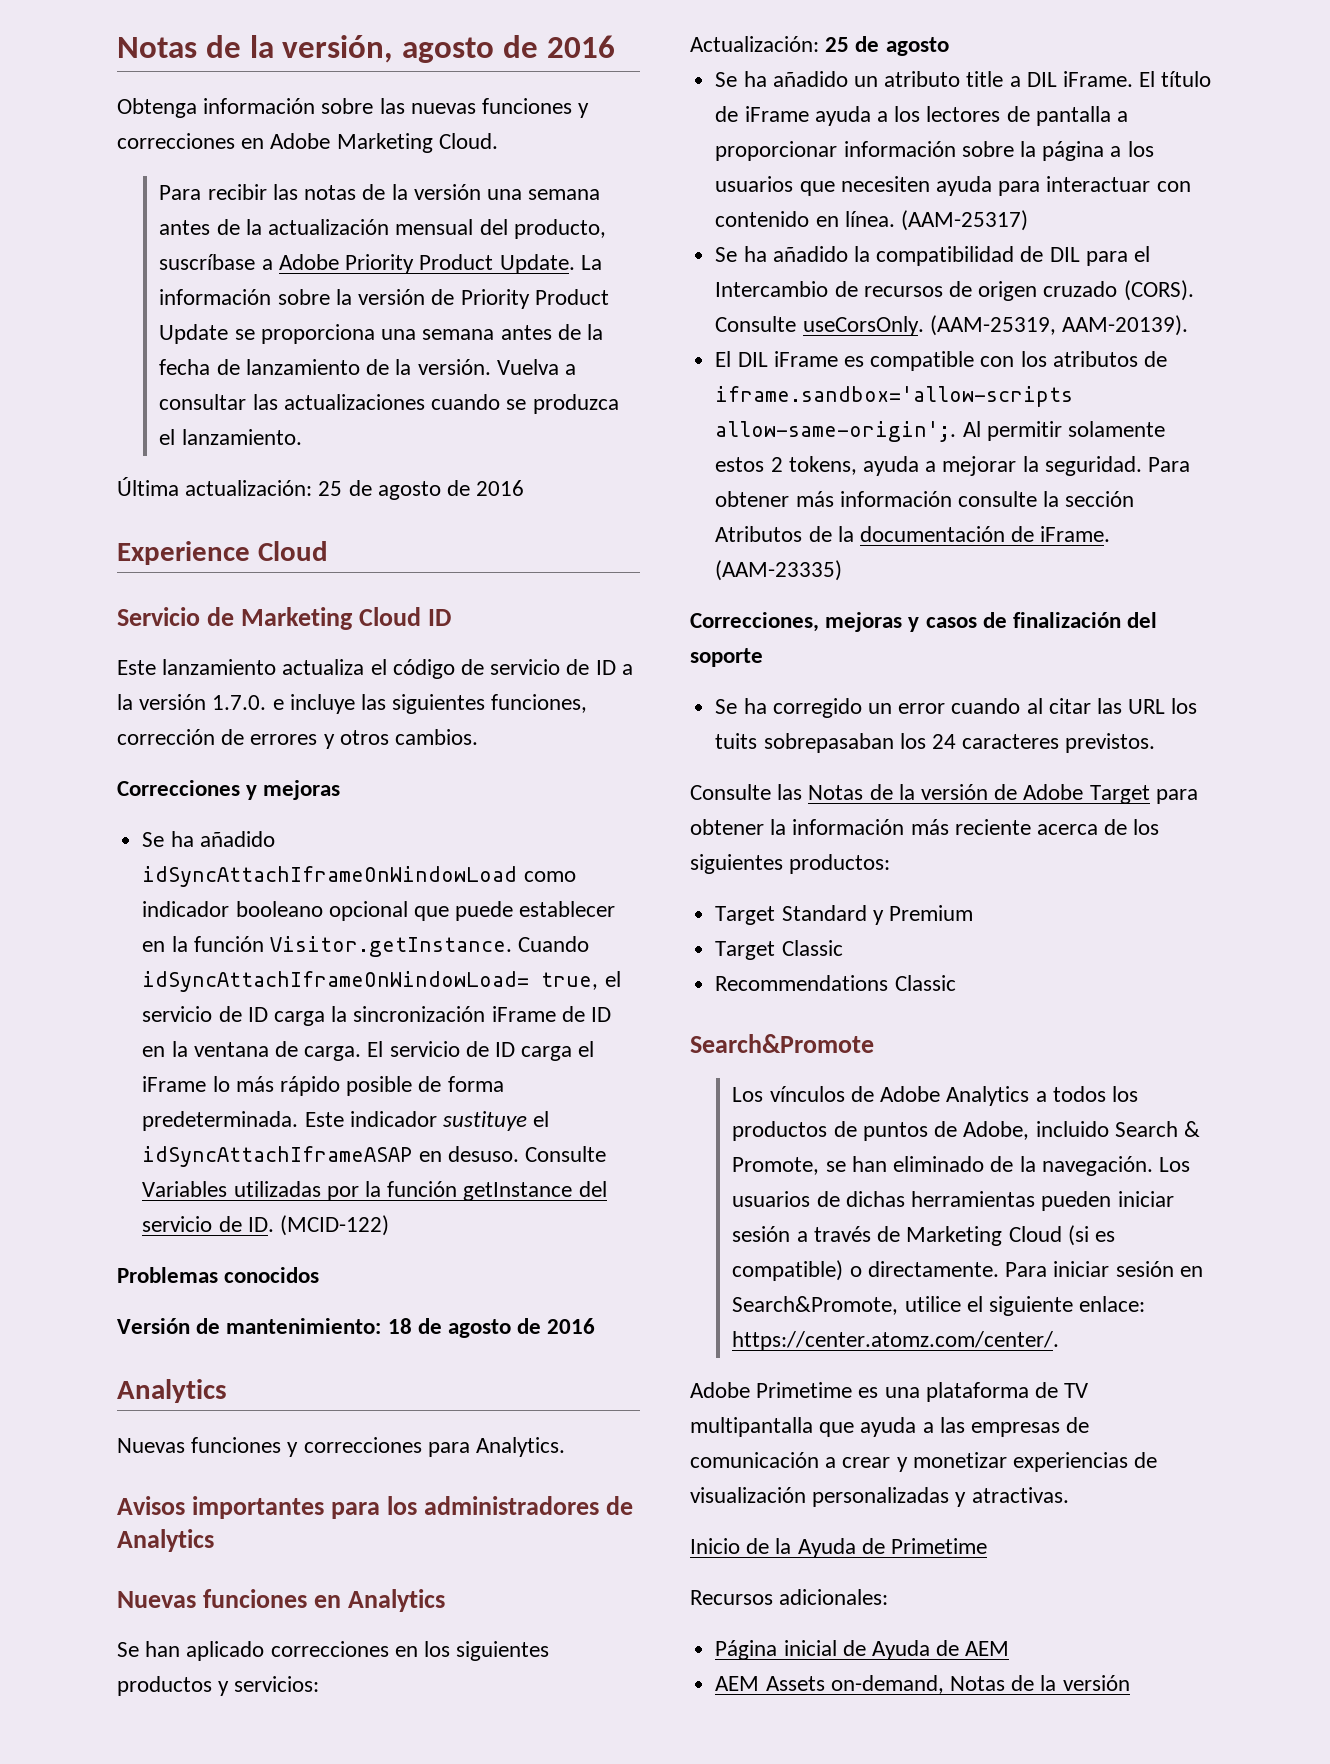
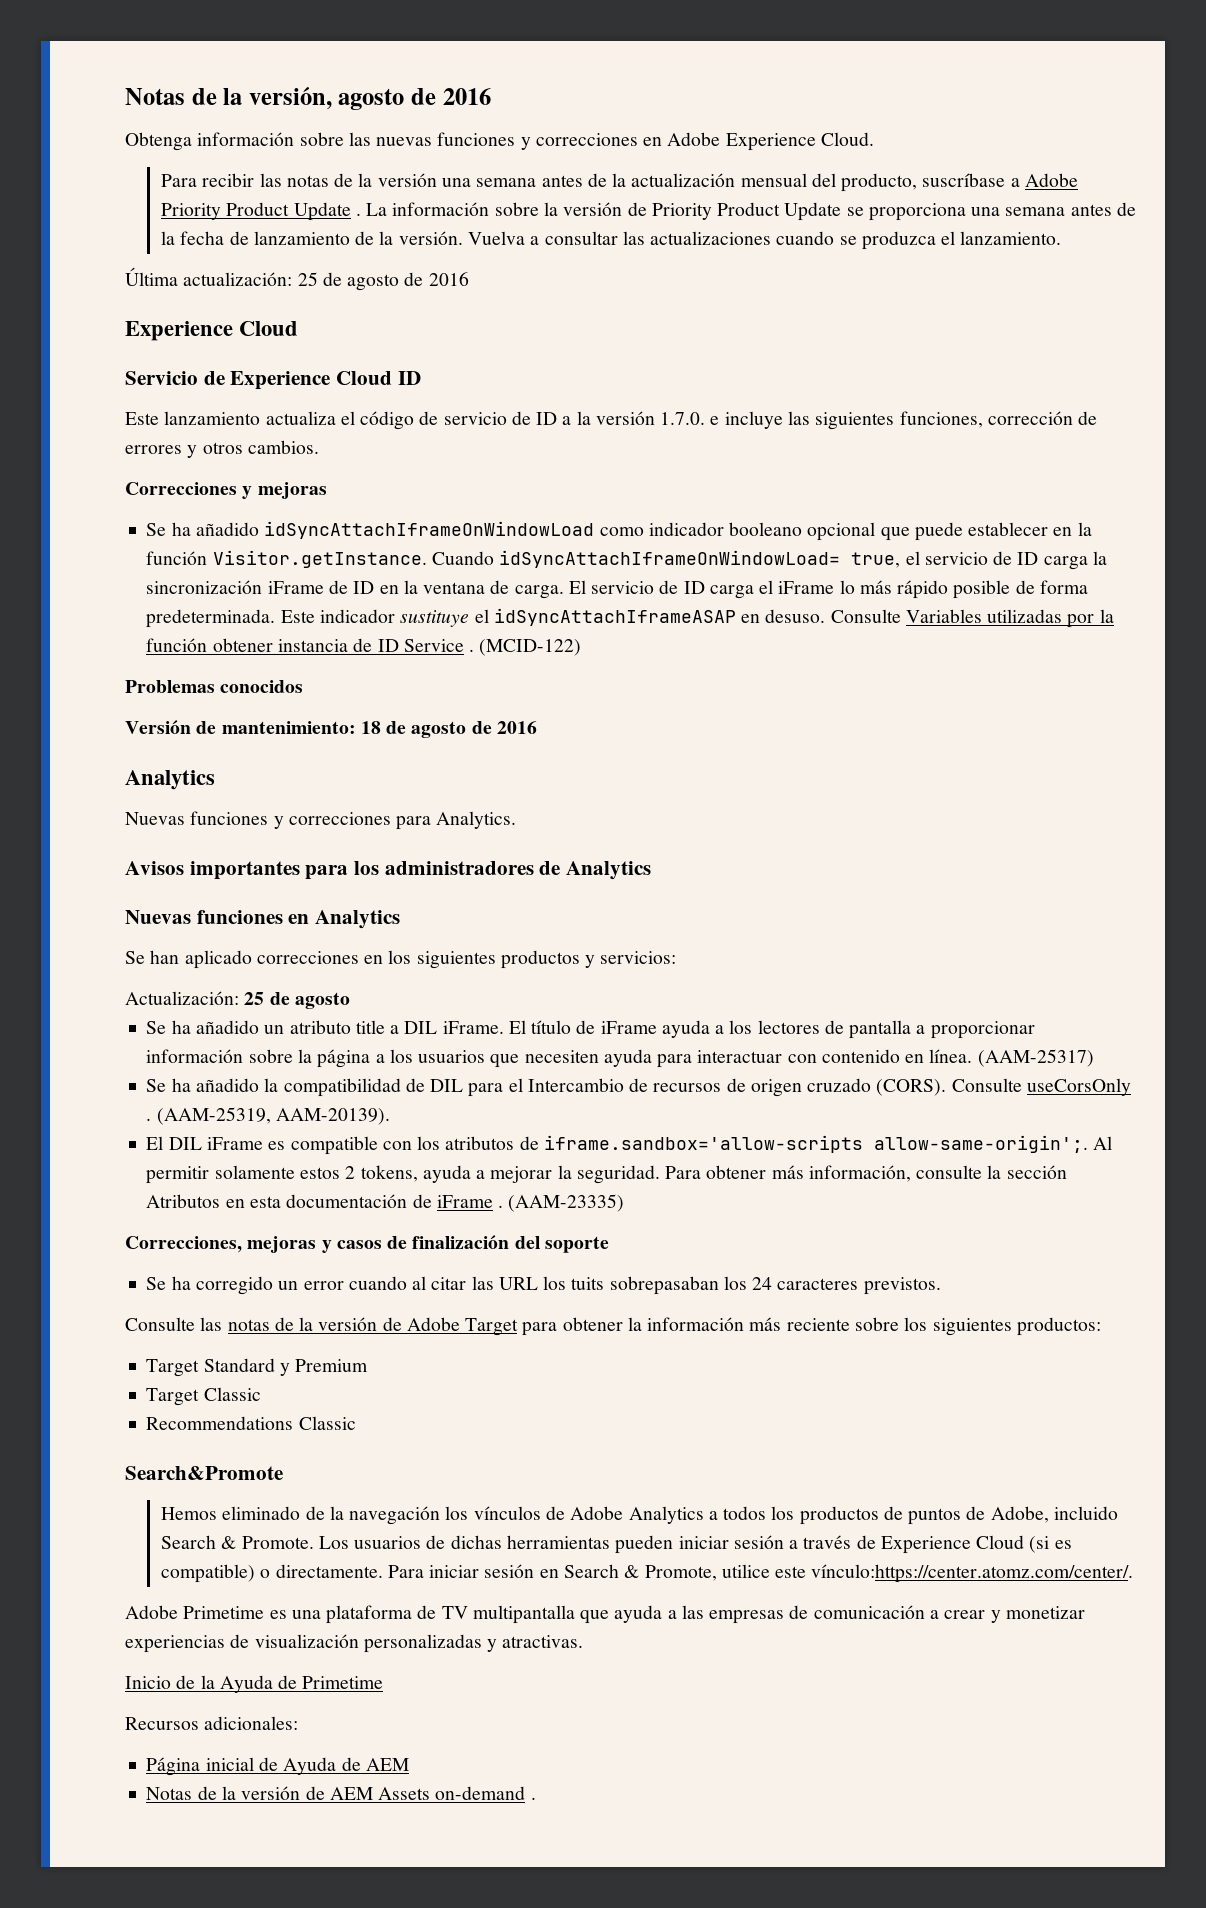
[336,133,433,153] Marketing -> [725,133,816,151] Experience
[499,254,575,274] Update. -> [293,202,361,221] Update .
[241,607,354,630] Marketing -> [230,371,331,390] Experience
[463,1181,607,1201] [142,1216,274,1232] getInstance del servicio de ID. -> [212,638,475,652] obtener instancia de ID Service .
[802,316,924,336] useCorsOnly. -> [1026,1078,1131,1096] [146,1118,152,1121] useCorsOnly .
[839,491,952,507] información -> [808,1165,911,1182] información,
[808,526,1111,542] de la documentación de iFrame. -> [225,1194,504,1208] en esta documentación de iFrame .
[808,785,864,800] Notas -> [227,1319,270,1331] notas
[1037,819,1128,835] acerca de -> [854,1317,899,1331] sobre
[732,1087,764,1102] Los -> [161,1506,469,1525] Hemos eliminado de la navegación los
[732,1156,1153,1176] Promote, se han eliminado de la navegación. -> [241,1536,314,1549] Promote.
[906,1226,1003,1246] Marketing -> [880,1536,971,1554] Experience
[732,1296,1146,1316] [732,1331,1060,1351] Search&Promote, utilice el siguiente enlace: https://center.atomz.com/center/. -> [564,1564,1134,1583] Search & Promote, utilice este vínculo:https://center.atomz.com/center/.
[715,1675,1130,1694] AEM Assets on-demand, Notas de la versión -> [146,1786,536,1800] Notas de la versión de AEM Assets on-demand .

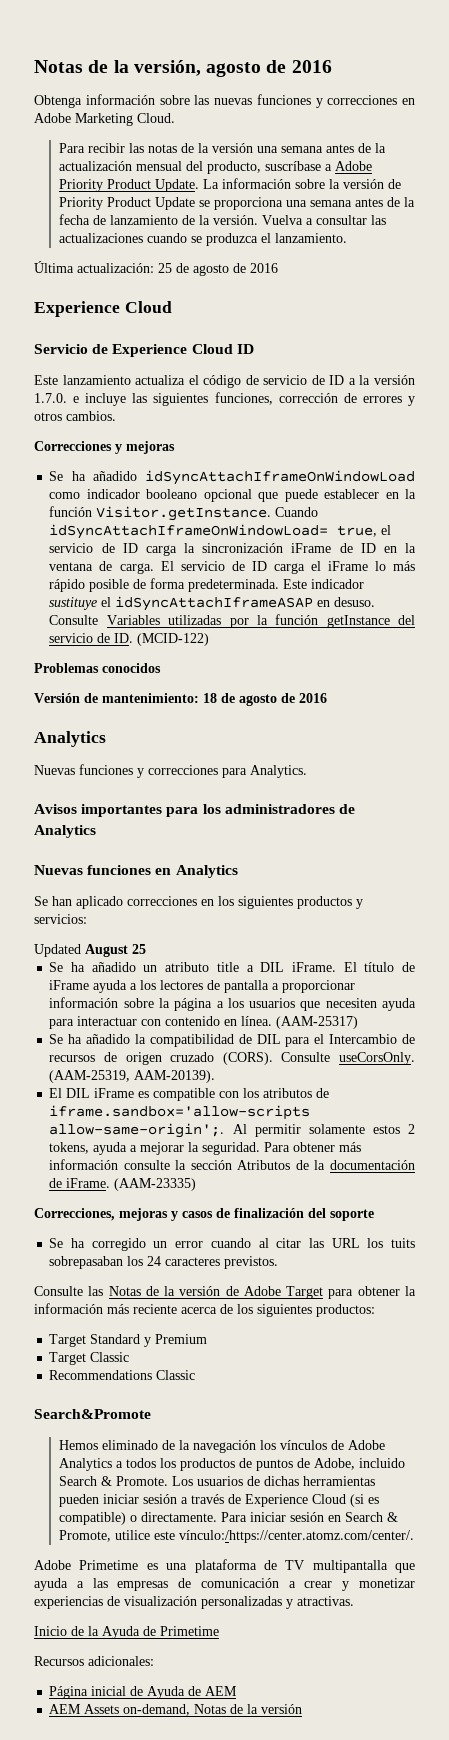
[725,133,816,151] Experience -> [75,113,133,126] Marketing
[293,202,361,221] Update . -> [155,179,200,192] Update.
[212,638,475,652] obtener instancia de ID Service . -> [326,615,415,628] [49,633,134,643] getInstance del servicio de ID.
[125,991,350,1009] Actualización: 25 de agosto -> [34,944,146,957] Updated August 25
[1026,1078,1131,1096] [146,1118,152,1121] useCorsOnly . -> [339,1052,415,1065] useCorsOnly.
[808,1165,911,1182] información, -> [49,1159,119,1170] información
[225,1194,504,1208] en esta documentación de iFrame . -> [295,1160,415,1170] [49,1178,111,1188] de la documentación de iFrame.
[227,1319,270,1331] notas -> [108,1286,141,1296] Notas
[854,1317,899,1331] sobre -> [181,1304,233,1314] acerca de
[811,1564,1134,1583] vínculo:https://center.atomz.com/center/. -> [179,1530,415,1543] vínculo:/https://center.atomz.com/center/.
[146,1786,536,1800] Notas de la versión de AEM Assets on-demand . -> [49,1704,303,1716] AEM Assets on-demand, Notas de la versión

